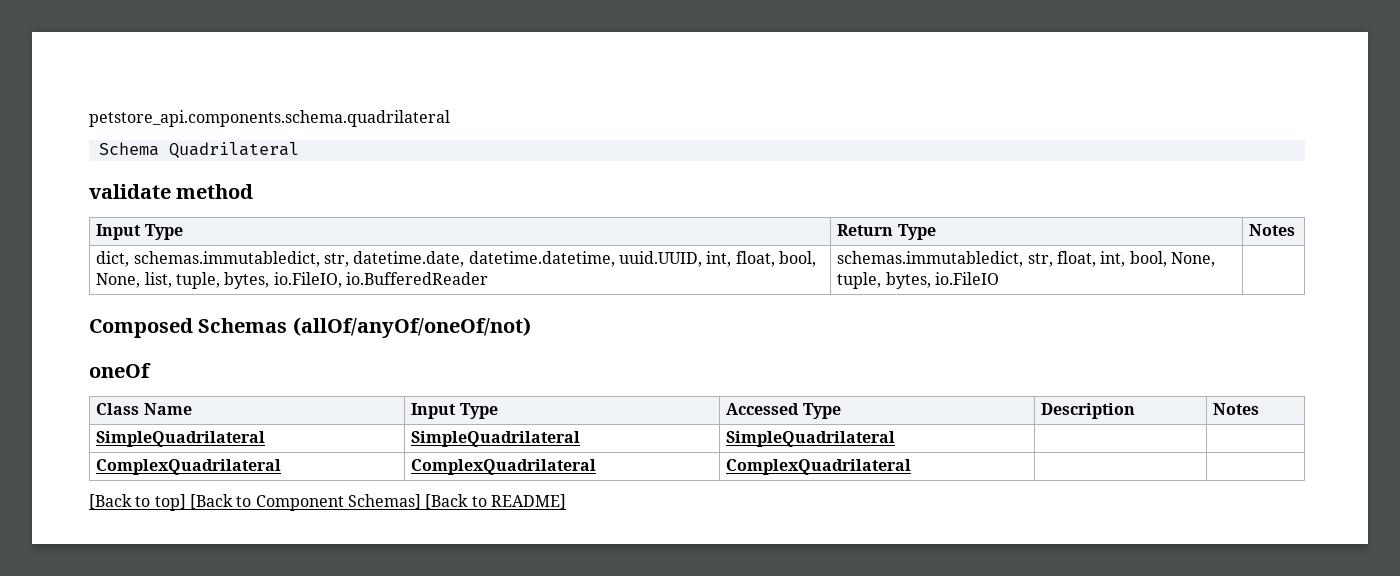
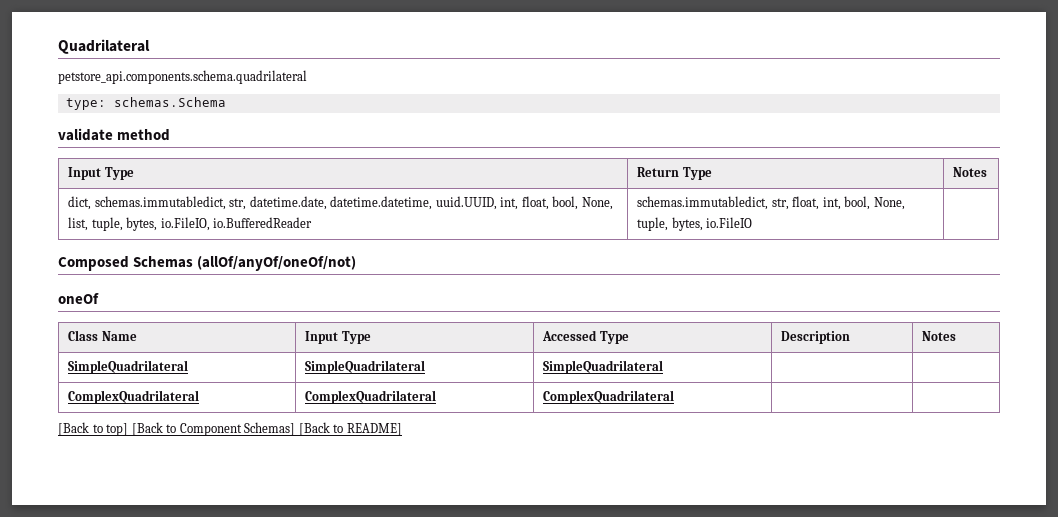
(89, 118) none -> [58,39,150,54] Quadrilateral //
[98,142,299,158] Schema Quadrilateral -> [65,97,226,110] type: schemas.Schema

